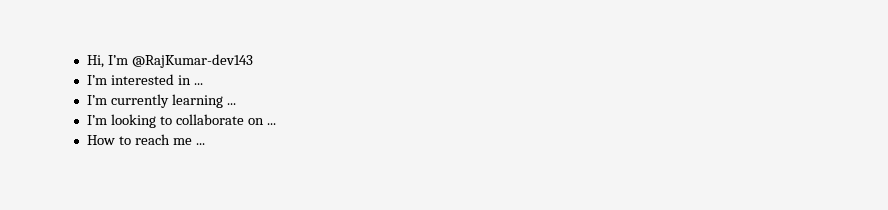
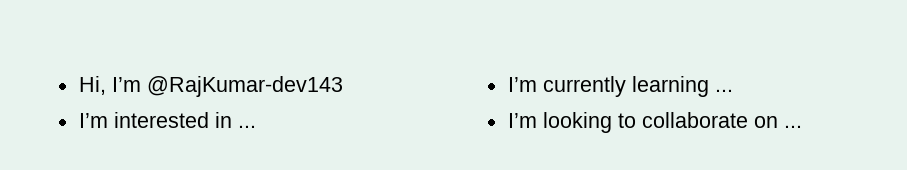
[86,134,205,145] // How to reach me ... -> (802, 126) none

